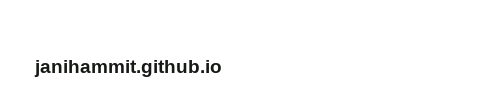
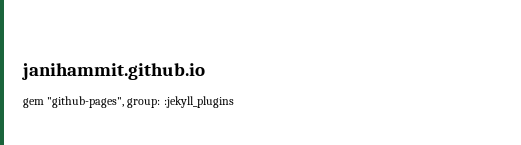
(222, 68) none -> [23,96,234,108] // gem "github-pages", group: :jekyll_plugins

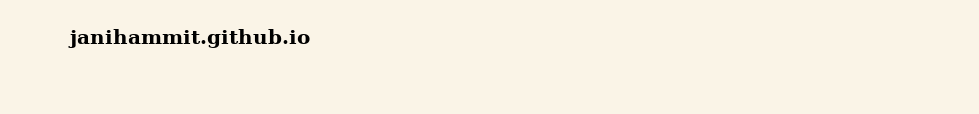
[23,96,234,108] // gem "github-pages", group: :jekyll_plugins -> (310, 38) none

